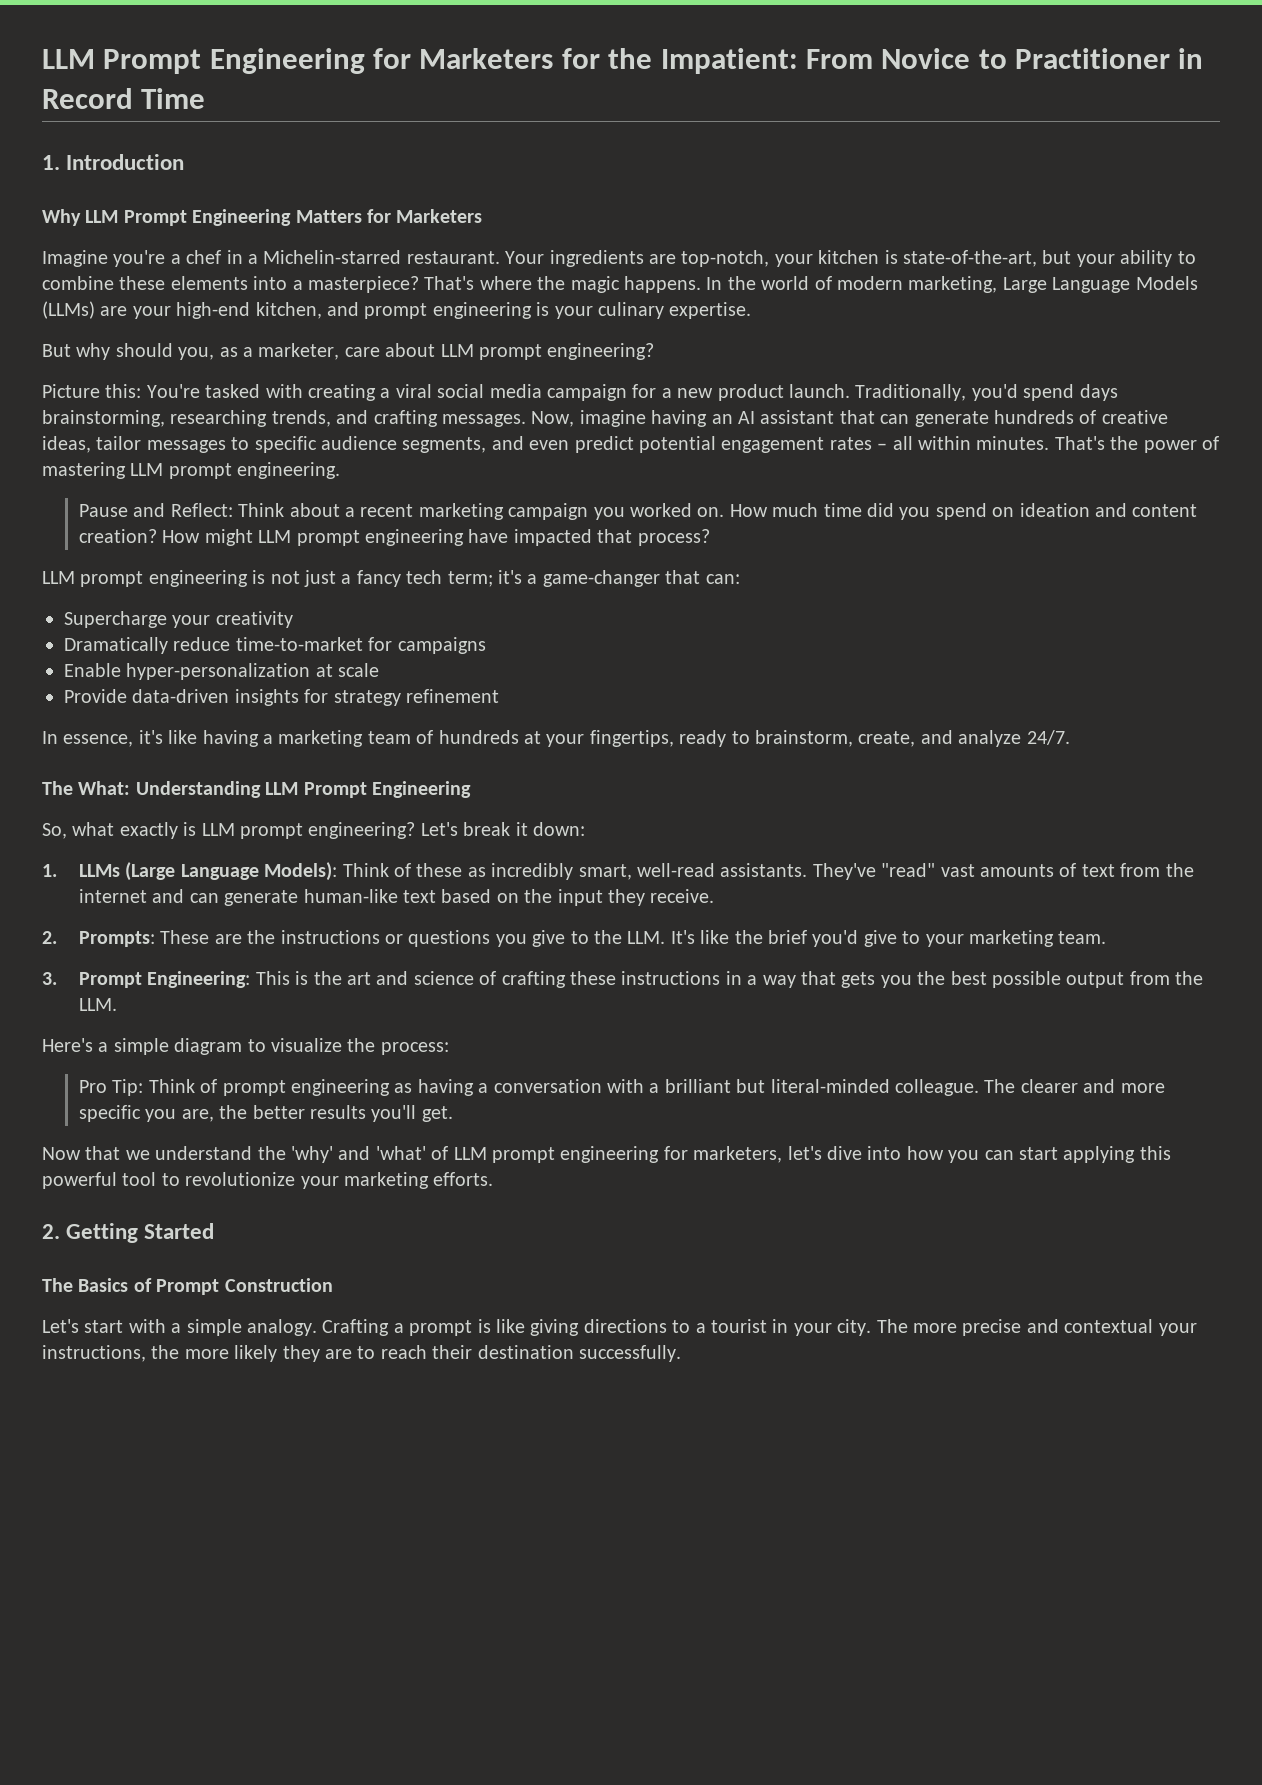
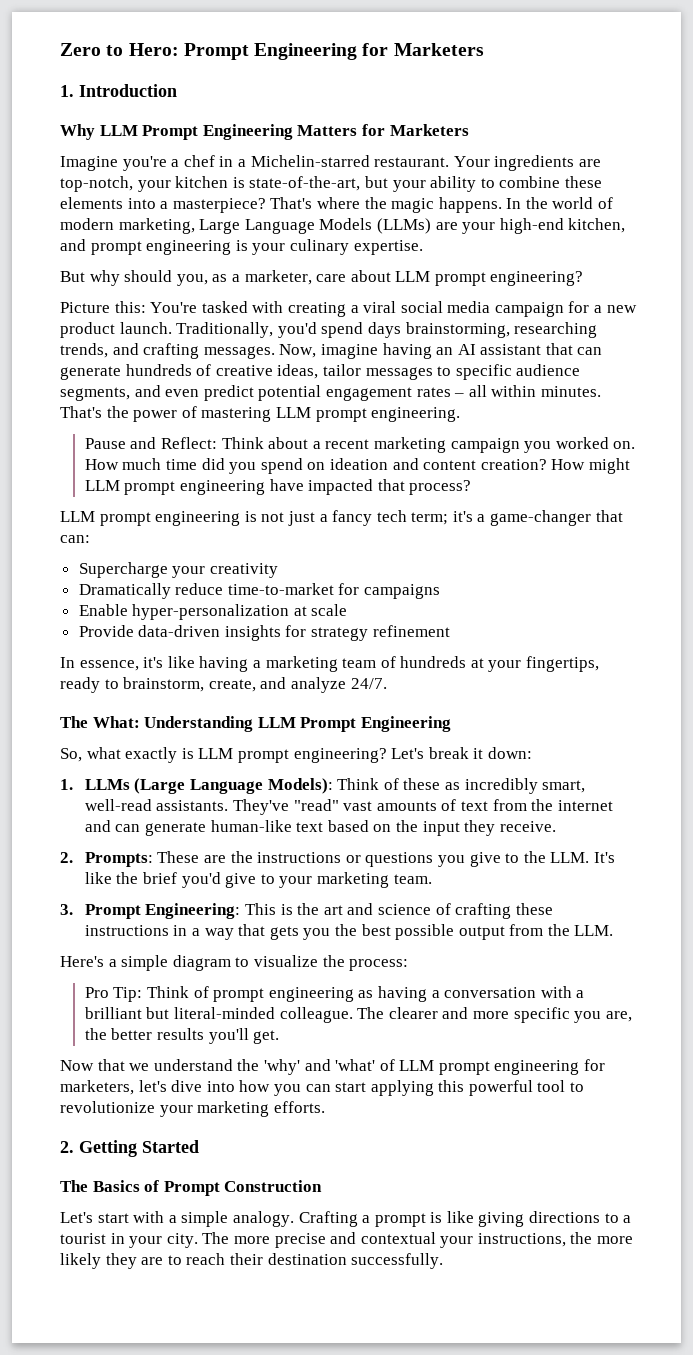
[42,49,95,69] LLM -> [60,43,179,56] Zero to Hero:
[561,48,1204,74] [42,88,206,109] for the Impatient: From Novice to Practitioner in Record Time -> (484, 49) none

